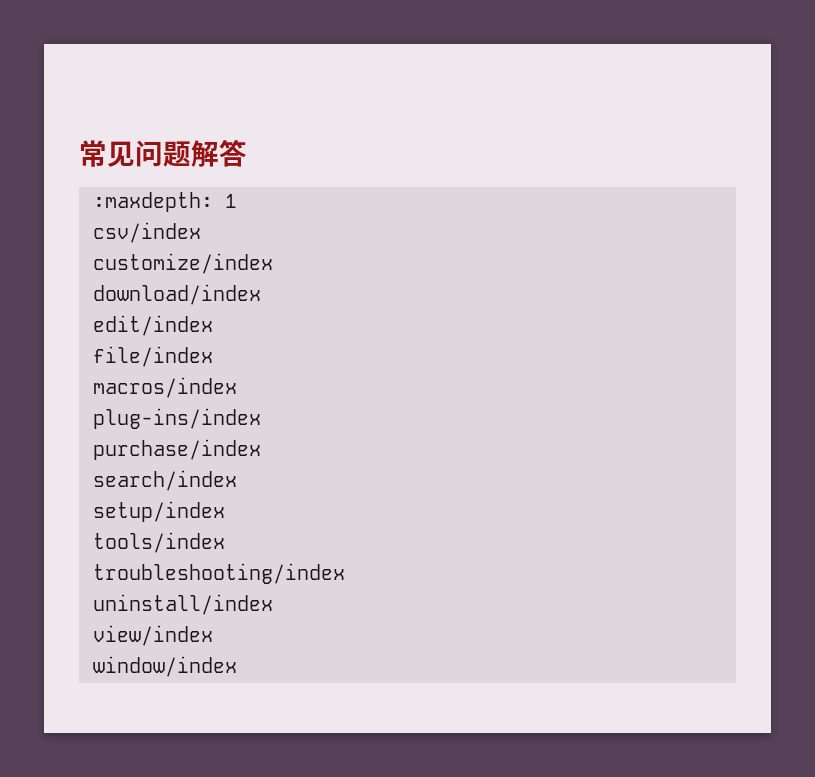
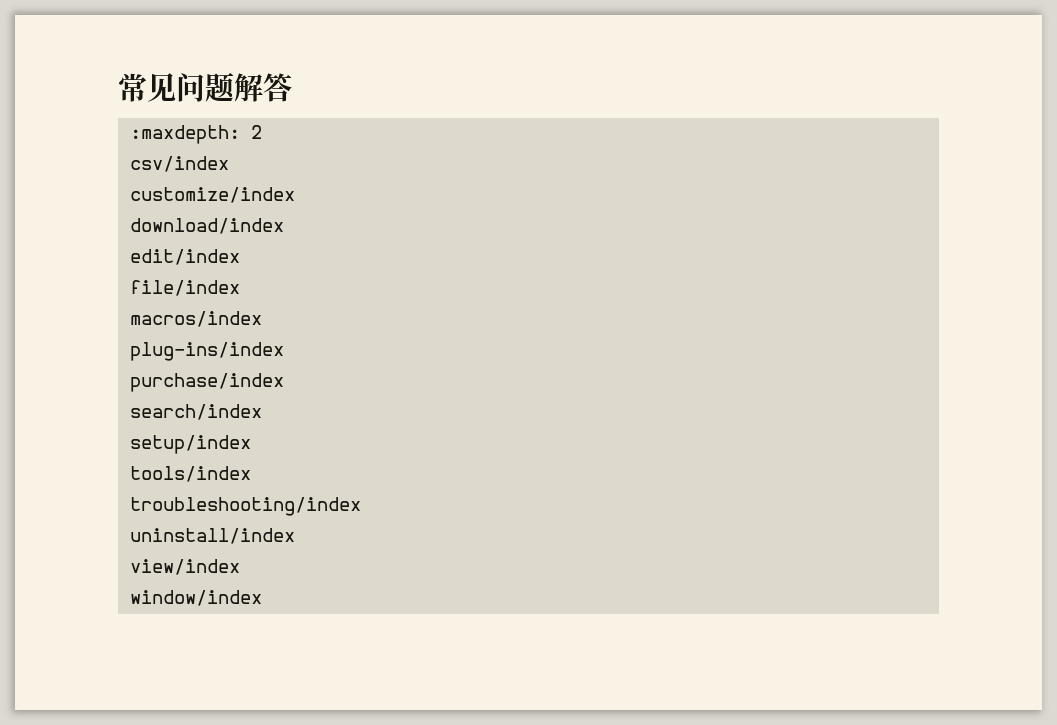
[224,194,237,208] 1 -> [251,125,263,139] 2

